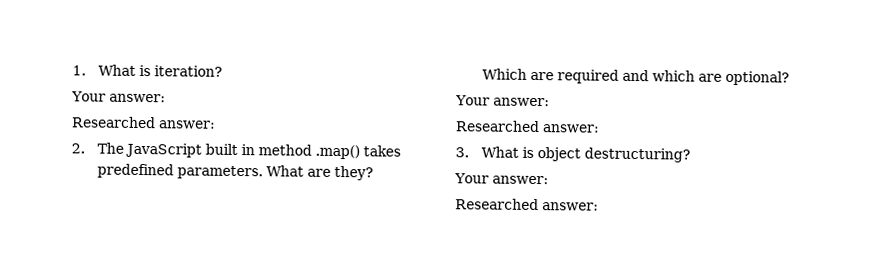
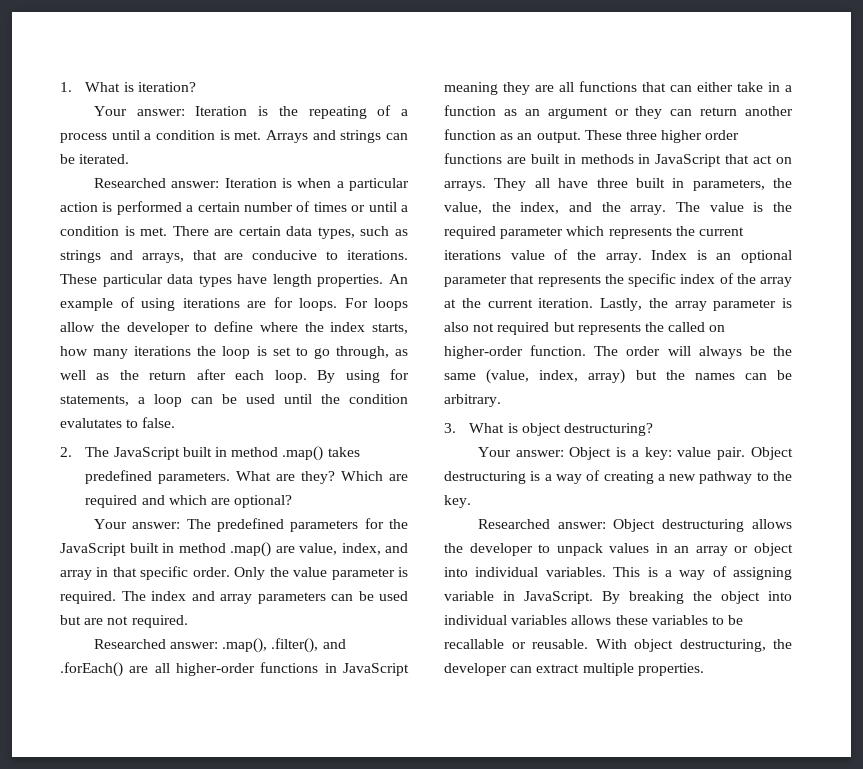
[71,116,216,129] // Researched answer: -> [195,105,408,119] [60,130,408,143] [60,154,130,164] [93,178,409,191] [60,201,408,215] [60,226,408,239] [60,250,408,263] [60,274,408,287] [60,297,408,311] [60,321,408,335] [60,346,408,359] [60,369,410,383] [60,394,408,407] [60,417,176,428] Iteration is the repeating of a process until a condition is met. Arrays and strings can be iterated. // Researched answer: Iteration is when a particular action is performed a certain number of times or until a condition is met. There are certain data types, such as strings and arrays, that are conducive to iterations. These particular data types have length properties. An example of using iterations are for loops. For loops allow the developer to define where the index starts, how many iterations the loop is set to go through, as well as the return after each loop. By using for statements, a loop can be used until the condition evalutates to false.
[455,120,600,133] // Researched answer: -> [186,518,408,532] [60,542,408,557] [60,566,409,580] [60,591,408,604] [60,615,188,628] [93,638,346,653] [60,662,409,677] [444,81,792,95] [444,105,793,119] [444,129,740,143] [444,153,792,167] [444,178,792,191] [444,202,792,215] [444,226,744,239] [444,249,792,263] [444,273,792,287] [444,298,792,311] [444,322,726,335] [444,345,792,359] [444,369,792,384] [444,394,501,407] The predefined parameters for the JavaScript built in method .map() are value, index, and array in that specific order. Only the value parameter is required. The index and array parameters can be used but are not required. // Researched answer: .map(), .filter(), and .forEach() are all higher-order functions in JavaScript meaning they are all functions that can either take in a function as an argument or they can return another function as an output. These three higher order functions are built in methods in JavaScript that act on arrays. They all have three built in parameters, the value, the index, and the array. The value is the required parameter which represents the current iterations value of the array. Index is an optional parameter that represents the specific index of the array at the current iteration. Lastly, the array parameter is also not required but represents the called on higher-order function. The order will always be the same (value, index, array) but the names can be arbitrary.
[455,198,599,211] // Researched answer: -> [569,447,793,460] [444,470,792,484] [444,495,471,508] [477,519,792,532] [444,543,793,556] [444,566,792,580] [444,591,792,604] [444,615,744,625] [444,639,792,652] [444,663,704,676] Object is a key: value pair. Object destructuring is a way of creating a new pathway to the key. // Researched answer: Object destructuring allows the developer to unpack values in an array or object into individual variables. This is a way of assigning variable in JavaScript. By breaking the object into individual variables allows these variables to be recallable or reusable. With object destructuring, the developer can extract multiple properties.

